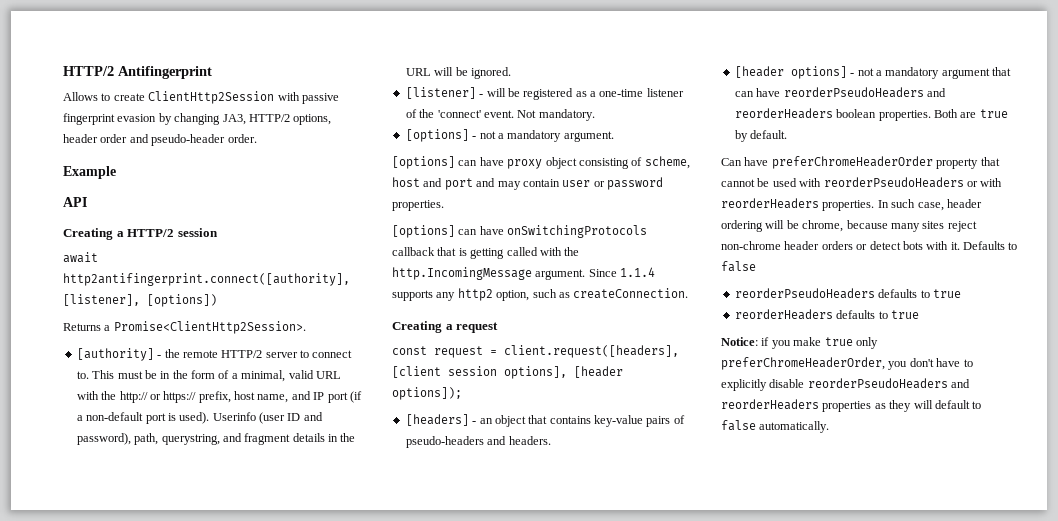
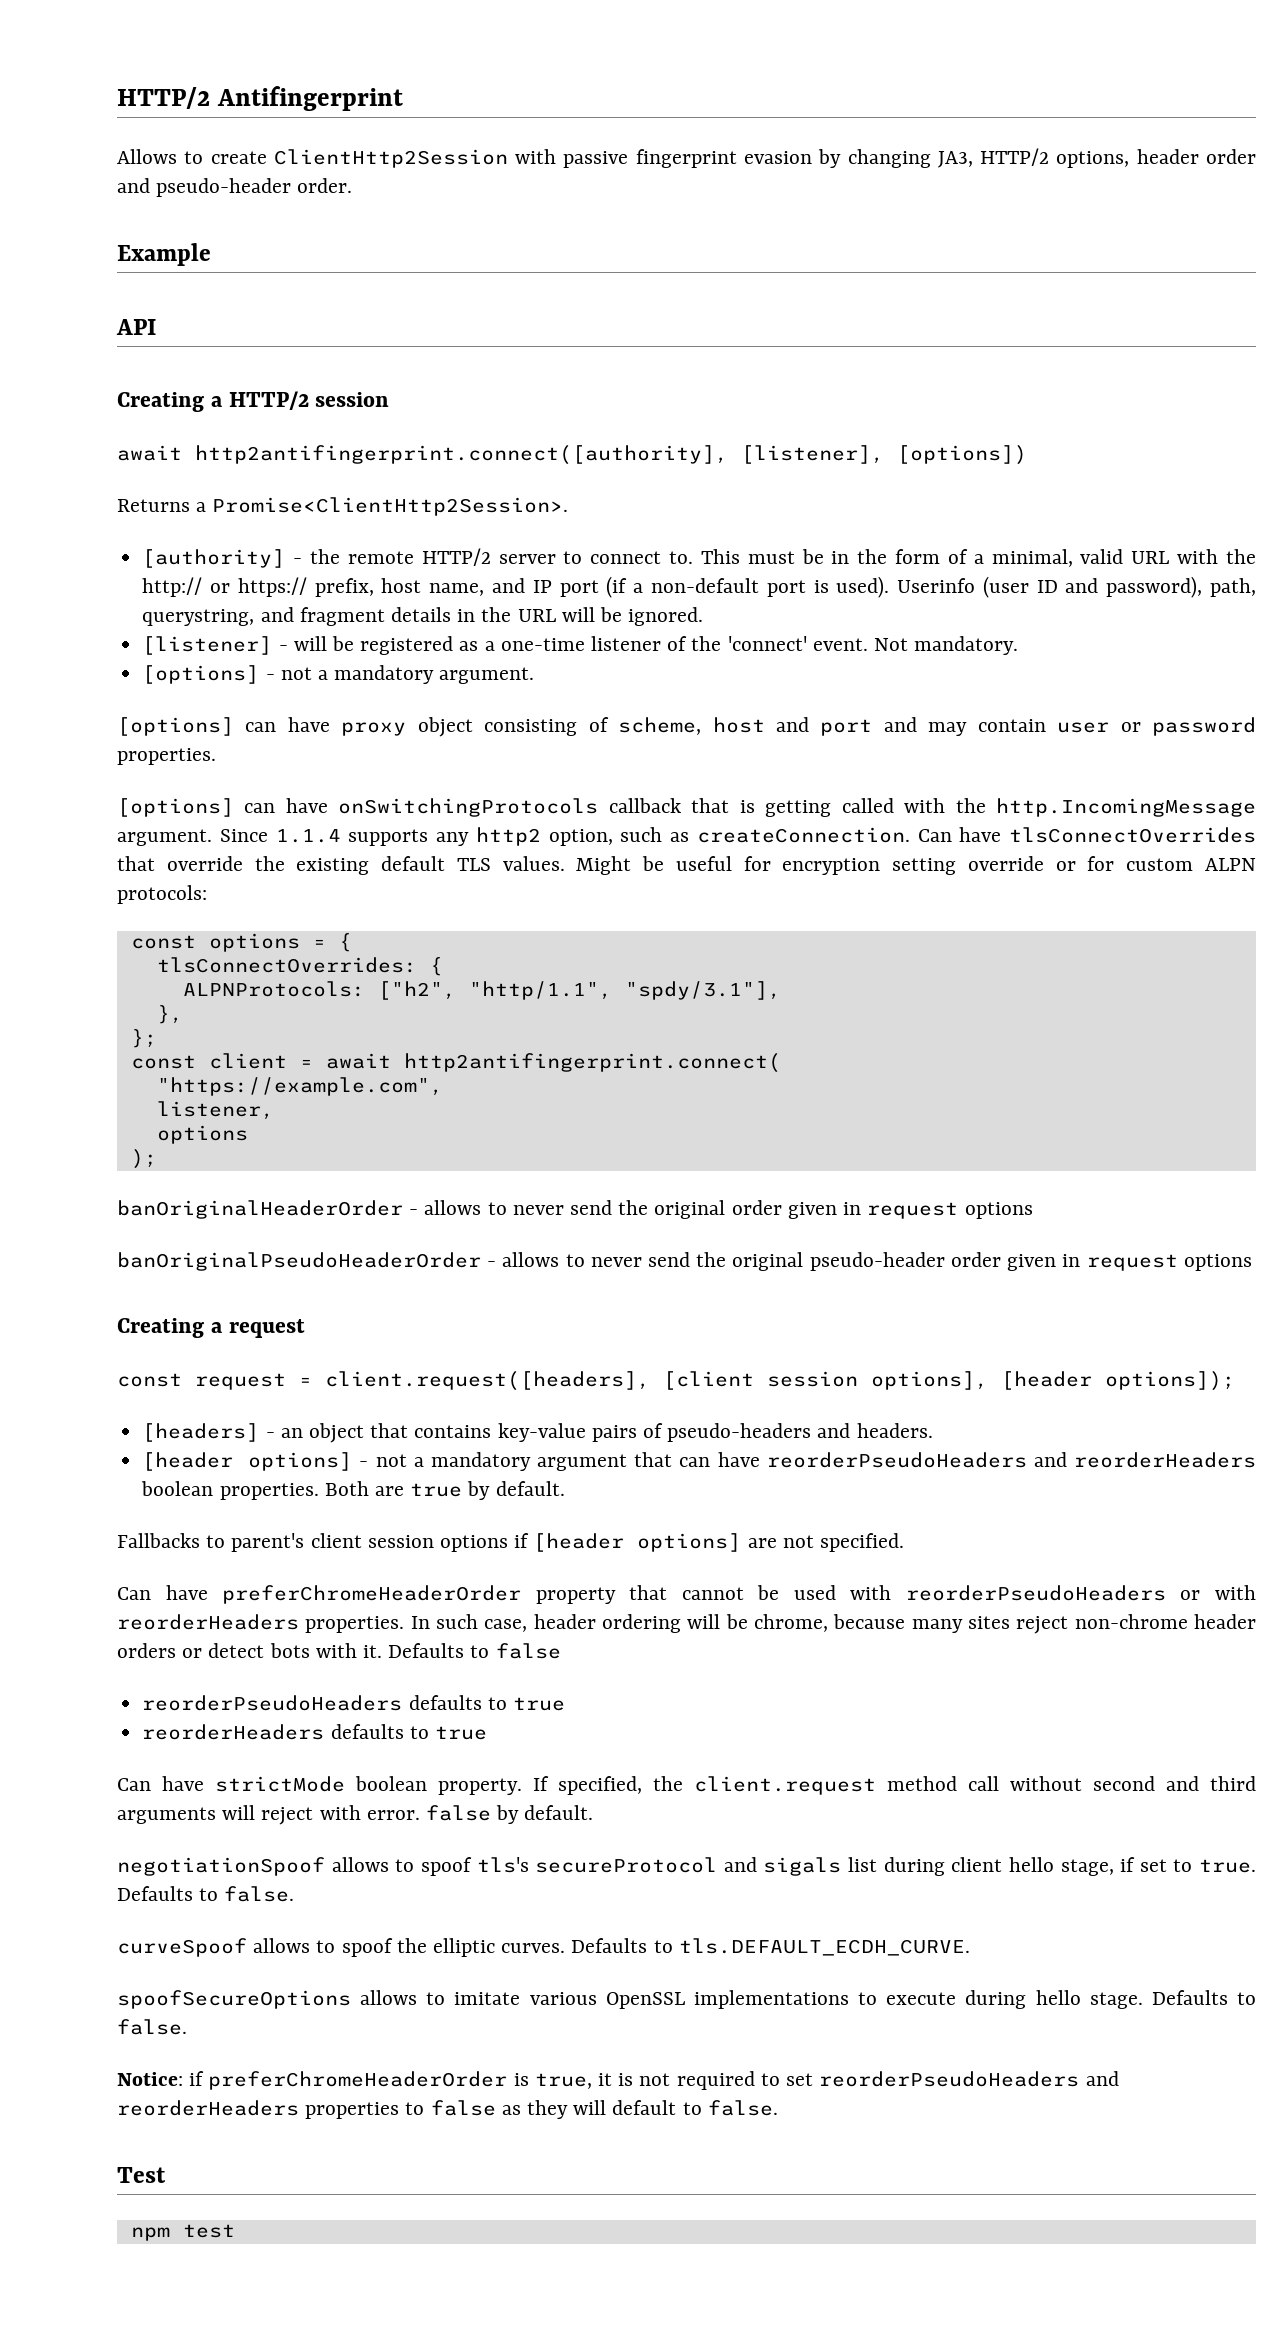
(689, 293) none -> [917,827,1256,843] [117,856,1256,875] [117,885,207,904] [130,933,352,952] [156,957,443,976] [182,981,781,1000] [156,1005,183,1024] [130,1029,157,1048] [130,1053,781,1073] [156,1077,443,1096] [156,1101,274,1120] [156,1125,248,1144] [130,1149,157,1169] [117,1200,1033,1219] [117,1252,1252,1271] Can have tlsConnectOverrides that override the existing default TLS values. Might be useful for encryption setting override or for custom ALPN protocols: // const options = { // tlsConnectOverrides: { // ALPNProtocols: ["h2", "http/1.1", "spdy/3.1"], // }, // }; // const client = await http2antifingerprint.connect( // "https://example.com", // listener, // options // ); // banOriginalHeaderOrder - allows to never send the original order given in request options // banOriginalPseudoHeaderOrder - allows to never send the original pseudo-header order given in request options
(788, 134) none -> [117,1533,905,1552] // Fallbacks to parent's client session options if [header options] are not specified.
[721,337,878,349] [721,357,973,370] [721,379,805,391] Notice: if you make true only preferChromeHeaderOrder, you don't have to explicitly disable -> [117,1776,1256,1795] [117,1805,594,1825] [117,1857,1256,1876] [117,1886,295,1902] [117,1938,970,1957] [117,1990,1257,2009] [117,2019,187,2035] [117,2071,814,2090] Can have strictMode boolean property. If specified, the client.request method call without second and third arguments will reject with error. false by default. // negotiationSpoof allows to spoof tls's secureProtocol and sigals list during client hello stage, if set to true. Defaults to false. // curveSpoof allows to spoof the elliptic curves. Defaults to tls.DEFAULT_ECDH_CURVE. // spoofSecureOptions allows to imitate various OpenSSL implementations to execute during hello stage. Defaults to false. // Notice: if preferChromeHeaderOrder is true, it is not required to set
(872, 406) none -> [405,2100,496,2116] to false
[721,420,830,433] false automatically. -> [707,2100,778,2116] [117,2167,166,2183] [130,2224,235,2241] false. // Test // npm test

